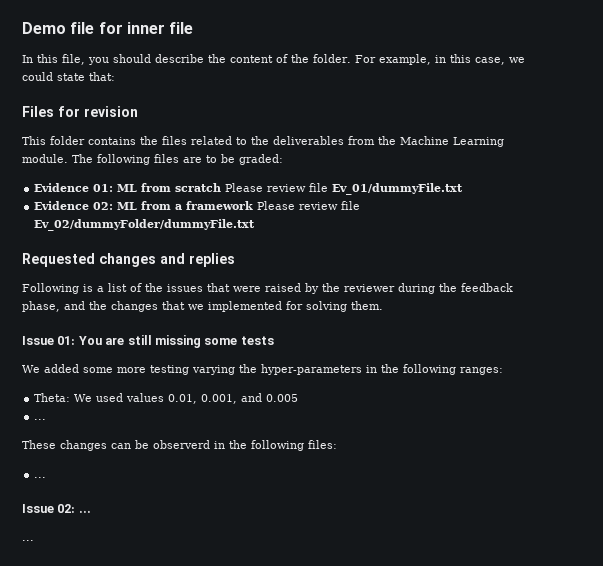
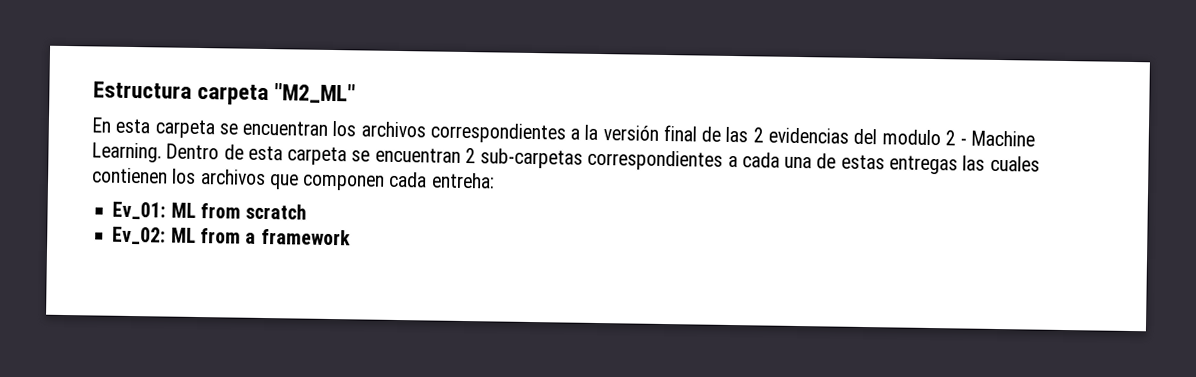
[22,22,194,34] [22,54,525,65] [22,72,115,81] [22,106,138,117] [22,136,504,147] [22,154,283,165] [34,183,464,195] [34,201,361,210] [34,219,256,231] [22,253,235,267] [22,283,513,294] [22,301,383,312] [22,335,274,348] [22,364,503,375] [34,393,299,404] [34,419,47,420] [22,440,337,451] [34,477,47,478] [22,504,91,513] [22,540,34,541] Demo file for inner file // In this file, you should describe the content of the folder. For example, in this case, we could state that: // Files for revision // This folder contains the files related to the deliverables from the Machine Learning module. The following files are to be graded: // Evidence 01: ML from scratch Please review file Ev_01/dummyFile.txt // Evidence 02: ML from a framework Please review file Ev_02/dummyFolder/dummyFile.txt // Requested changes and replies // Following is a list of the issues that were raised by the reviewer during the feedback phase, and the changes that we implemented for solving them. // Issue 01: You are still missing some tests // We added some more testing varying the hyper-parameters in the following ranges: // Theta: We used values 0.01, 0.001, and 0.005 // ... // These changes can be observerd in the following files: // ... // Issue 02: ... // ... -> [93,81,357,106] [92,117,1036,147] [92,142,1040,175] [92,167,495,191] [112,201,308,220] [112,226,351,246] Estructura carpeta "M2_ML" // En esta carpeta se encuentran los archivos correspondientes a la versión final de las 2 evidencias del modulo 2 - Machine Learning. Dentro de esta carpeta se encuentran 2 sub-carpetas correspondientes a cada una de estas entregas las cuales contienen los archivos que componen cada entreha: // Ev_01: ML from scratch // Ev_02: ML from a framework

